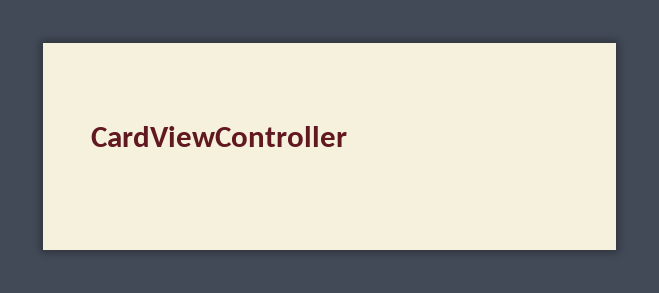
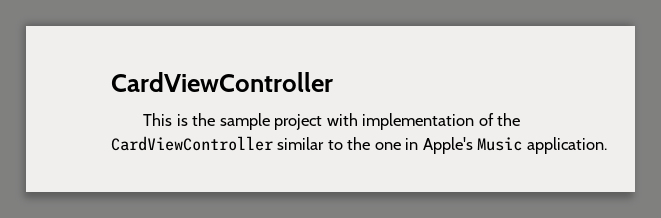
[91,126,347,147] CardViewController -> [111,72,333,92] [143,113,521,130] [111,136,607,154] CardViewController // This is the sample project with implementation of the CardViewController similar to the one in Apple's Music application.

